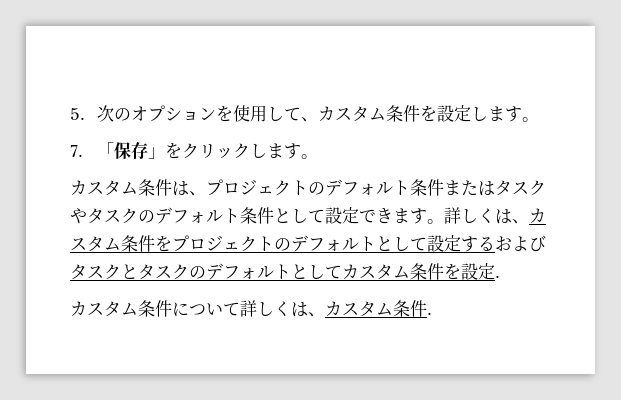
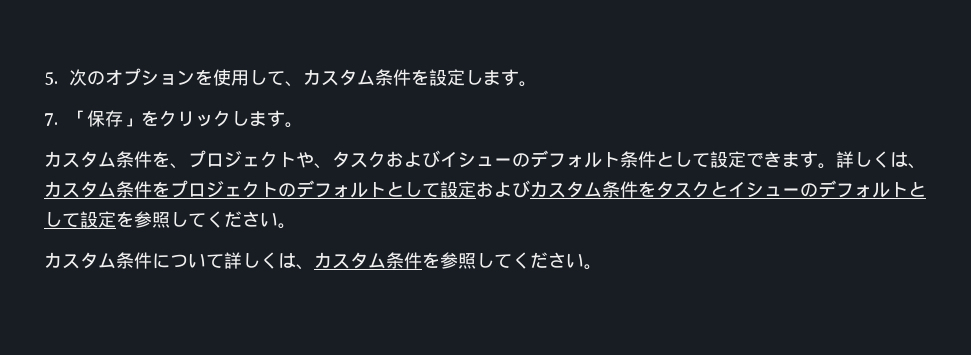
[172,181,189,196] は -> [152,151,170,167] を
[308,179,546,196] [70,208,138,224] のデフォルト条件またはタスクやタスク -> [296,150,512,169] や、タスクおよびイシュー
[461,235,546,252] [70,263,500,280] するおよびタスクとタスクのデフォルトとしてカスタム条件を設定. -> [476,180,926,198] [44,211,296,229] およびカスタム条件をタスクとイシューのデフォルトとして設定を参照してください。
[427,312,432,315] . -> [422,252,602,270] を参照してください。

